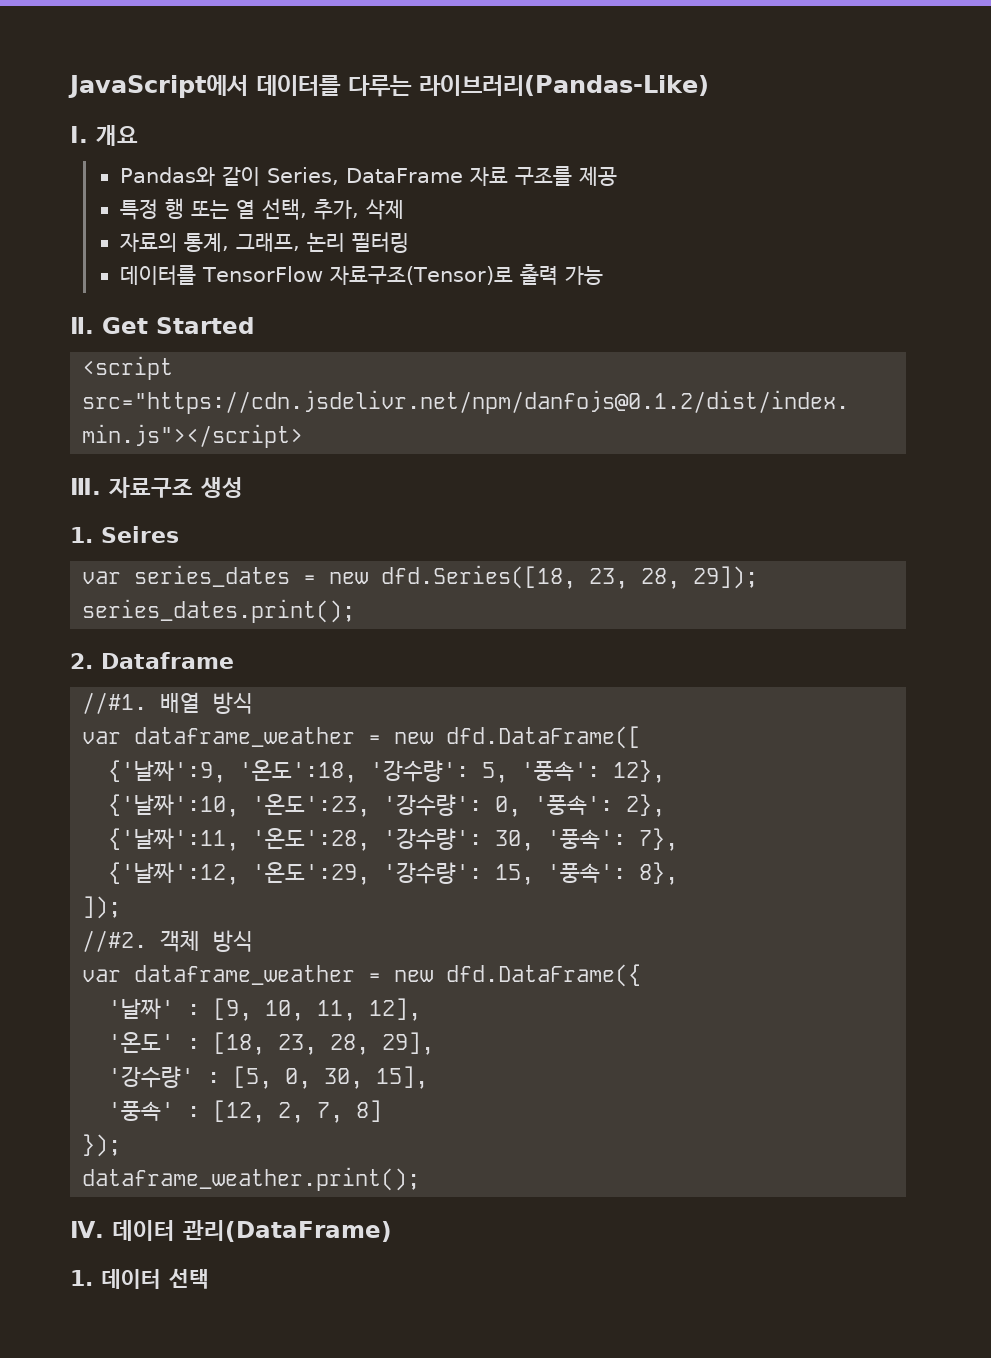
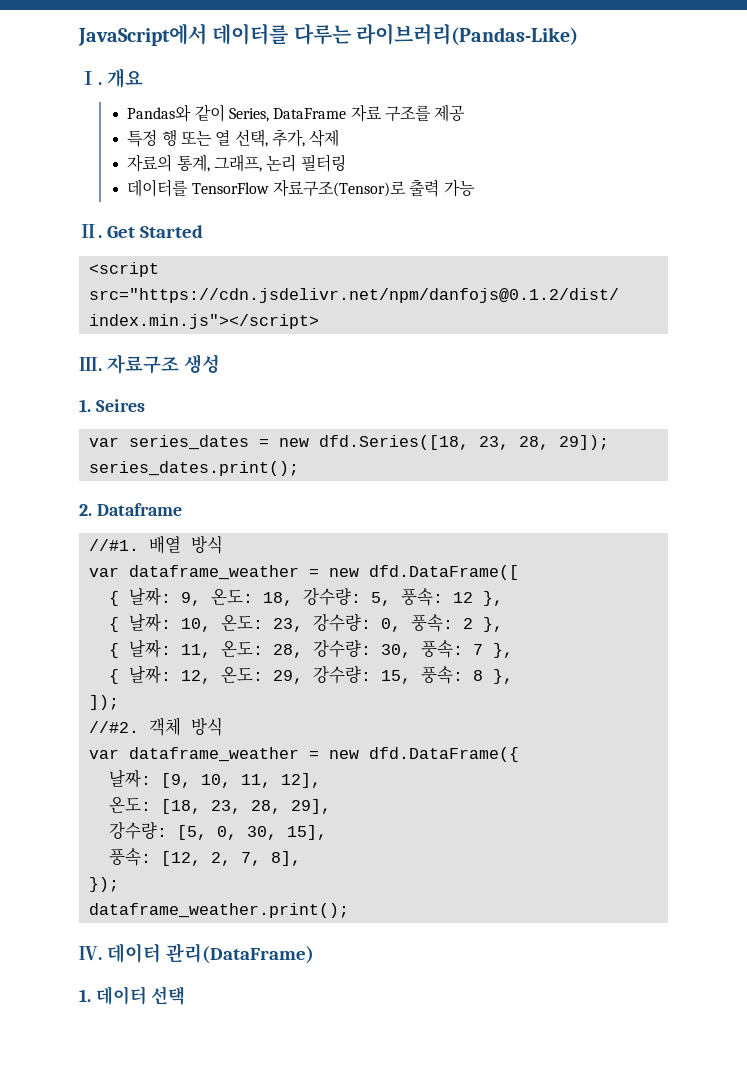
[108,760,666,783] [108,794,666,817] [108,828,679,851] [108,862,679,885] {'날짜':9, '온도':18, '강수량': 5, '풍속': 12}, // {'날짜':10, '온도':23, '강수량': 0, '풍속': 2}, // {'날짜':11, '온도':28, '강수량': 30, '풍속': 7}, // {'날짜':12, '온도':29, '강수량': 15, '풍속': 8}, -> [108,587,503,606] [108,613,503,632] [108,639,513,658] [108,665,513,684] { 날짜: 9, 온도: 18, 강수량: 5, 풍속: 12 }, // { 날짜: 10, 온도: 23, 강수량: 0, 풍속: 2 }, // { 날짜: 11, 온도: 28, 강수량: 30, 풍속: 7 }, // { 날짜: 12, 온도: 29, 강수량: 15, 풍속: 8 },
[108,998,201,1019] '날짜' : -> [108,769,151,788] 날짜:
[108,1032,201,1053] '온도' : -> [108,797,151,813] 온도:
[108,1066,221,1088] '강수량' : -> [108,822,167,840] 강수량:
[108,1101,201,1121] '풍속' : -> [108,848,151,866] 풍속:
[356,1100,383,1122] 8] -> [270,851,301,866] 8],

